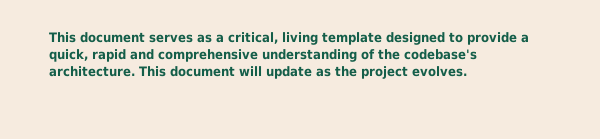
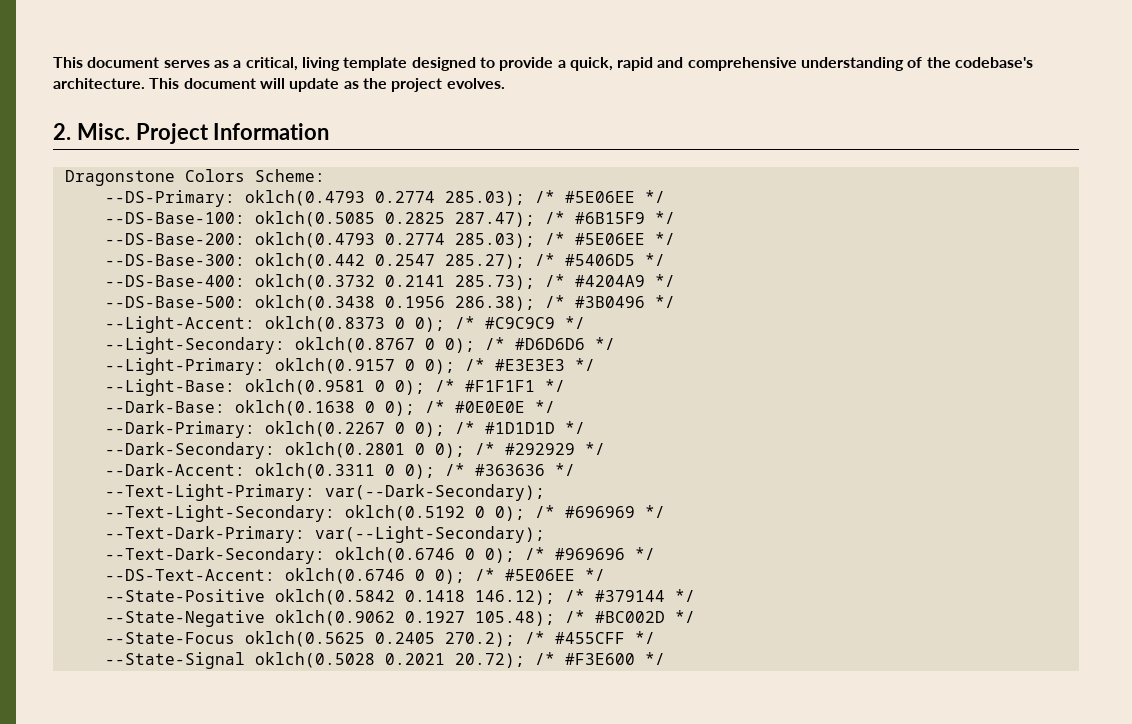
(467, 71) none -> [53,123,330,144] [65,169,325,186] [105,190,665,207] [105,211,675,227] [105,232,675,248] [105,253,665,269] [105,274,675,290] [105,295,675,311] [105,316,585,333] [105,337,615,354] [105,358,595,375] [105,379,565,396] [105,400,555,416] [105,421,585,438] [105,442,605,459] [105,463,575,479] [105,484,545,501] [105,505,665,522] [105,526,545,543] [105,547,655,564] [105,568,605,584] [105,589,695,605] [105,610,695,627] [105,631,655,647] [105,652,665,669] // 2. Misc. Project Information // Dragonstone Colors Scheme: // --DS-Primary: oklch(0.4793 0.2774 285.03); /* #5E06EE */ // --DS-Base-100: oklch(0.5085 0.2825 287.47); /* #6B15F9 */ // --DS-Base-200: oklch(0.4793 0.2774 285.03); /* #5E06EE */ // --DS-Base-300: oklch(0.442 0.2547 285.27); /* #5406D5 */ // --DS-Base-400: oklch(0.3732 0.2141 285.73); /* #4204A9 */ // --DS-Base-500: oklch(0.3438 0.1956 286.38); /* #3B0496 */ // --Light-Accent: oklch(0.8373 0 0); /* #C9C9C9 */ // --Light-Secondary: oklch(0.8767 0 0); /* #D6D6D6 */ // --Light-Primary: oklch(0.9157 0 0); /* #E3E3E3 */ // --Light-Base: oklch(0.9581 0 0); /* #F1F1F1 */ // --Dark-Base: oklch(0.1638 0 0); /* #0E0E0E */ // --Dark-Primary: oklch(0.2267 0 0); /* #1D1D1D */ // --Dark-Secondary: oklch(0.2801 0 0); /* #292929 */ // --Dark-Accent: oklch(0.3311 0 0); /* #363636 */ // --Text-Light-Primary: var(--Dark-Secondary); // --Text-Light-Secondary: oklch(0.5192 0 0); /* #696969 */ // --Text-Dark-Primary: var(--Light-Secondary); // --Text-Dark-Secondary: oklch(0.6746 0 0); /* #969696 */ // --DS-Text-Accent: oklch(0.6746 0 0); /* #5E06EE */ // --State-Positive oklch(0.5842 0.1418 146.12); /* #379144 */ // --State-Negative oklch(0.9062 0.1927 105.48); /* #BC002D */ // --State-Focus oklch(0.5625 0.2405 270.2); /* #455CFF */ // --State-Signal oklch(0.5028 0.2021 20.72); /* #F3E600 */

